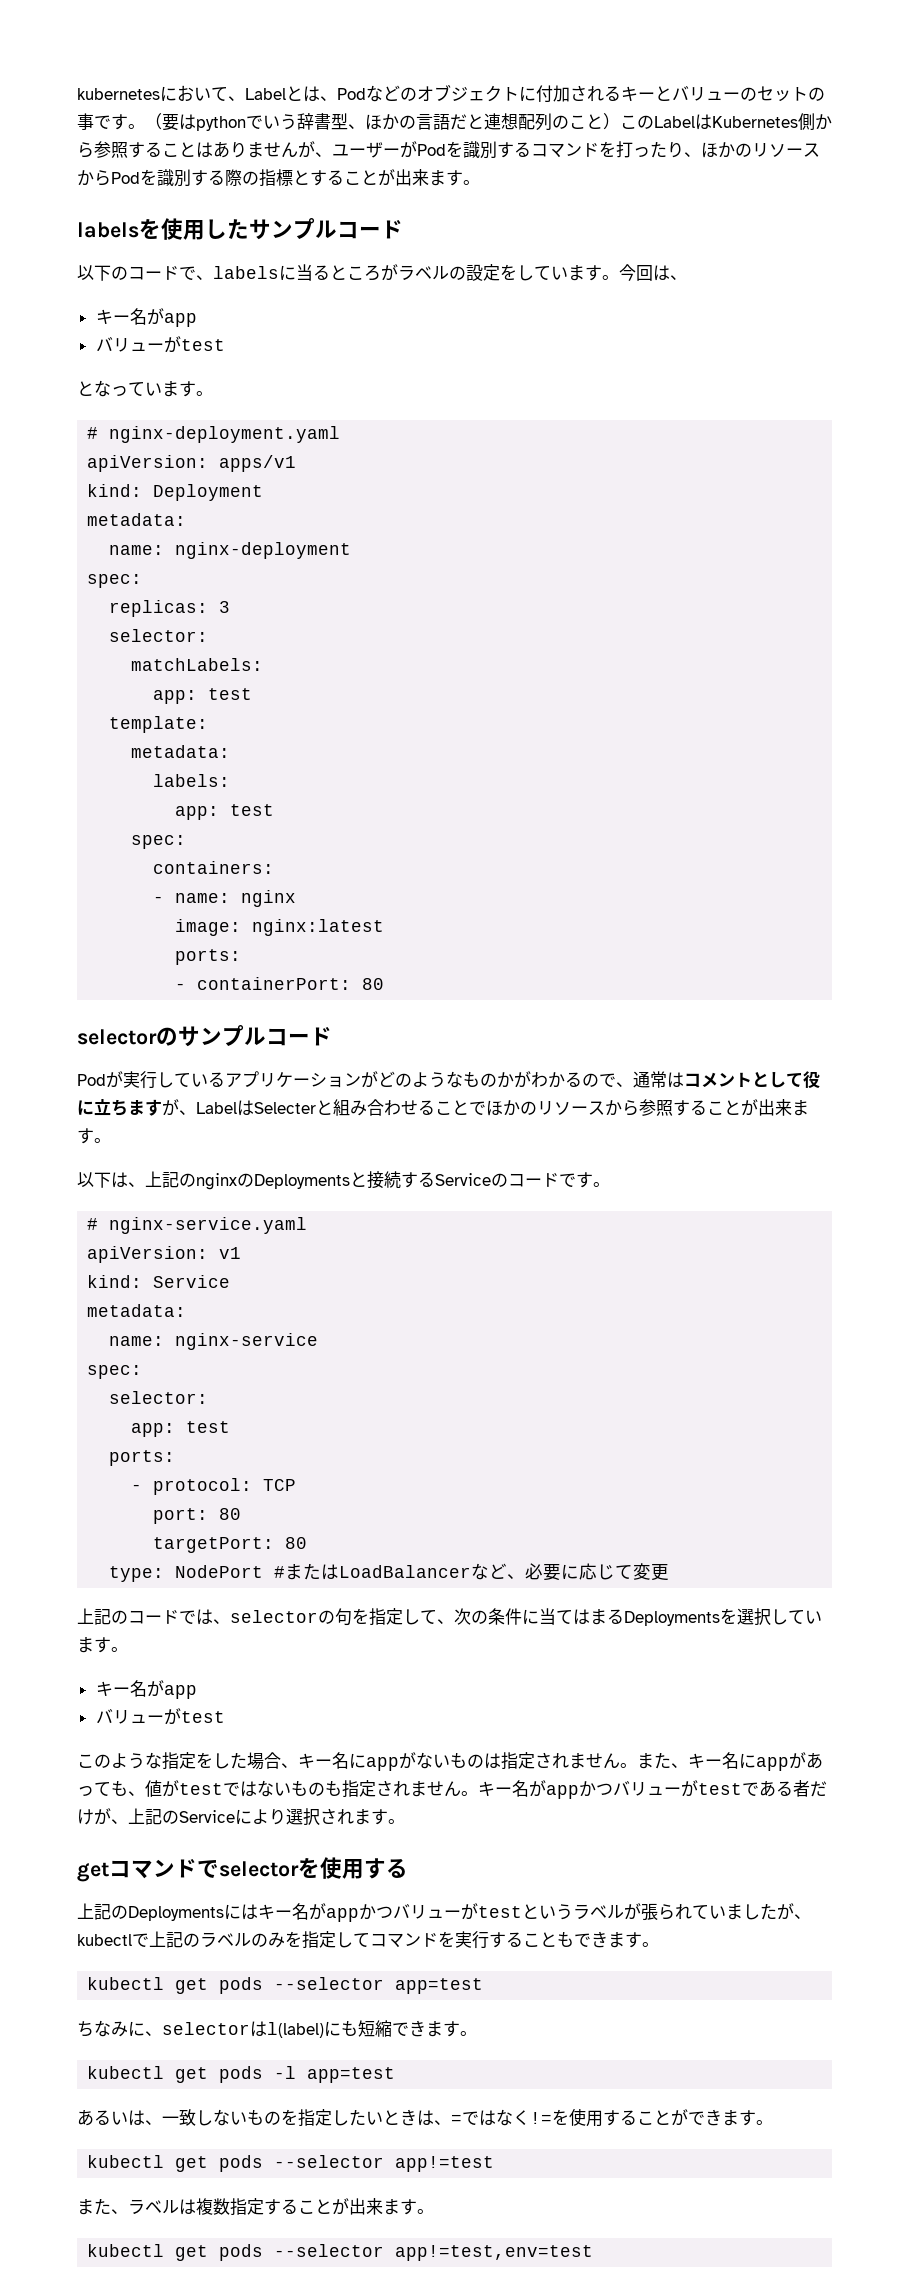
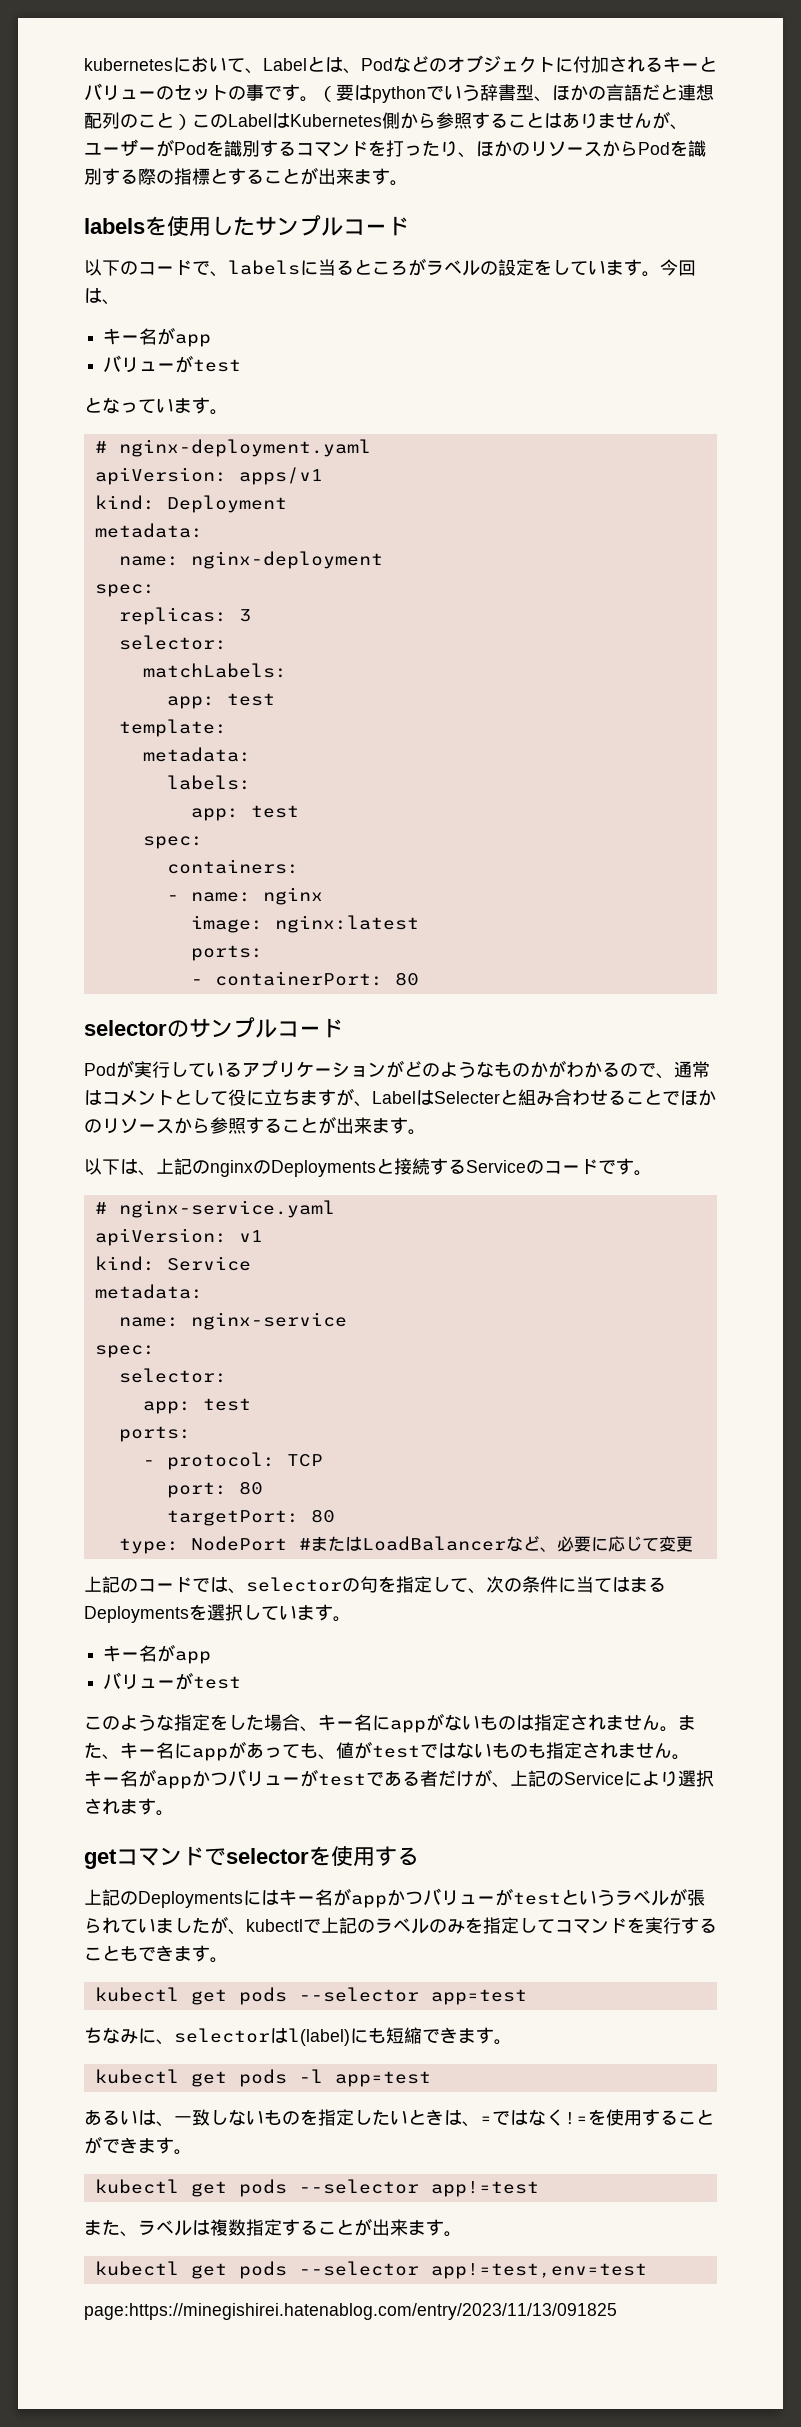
(594, 2253) none -> [84,2303,617,2320] // page:https://minegishirei.hatenablog.com/entry/2023/11/13/091825

